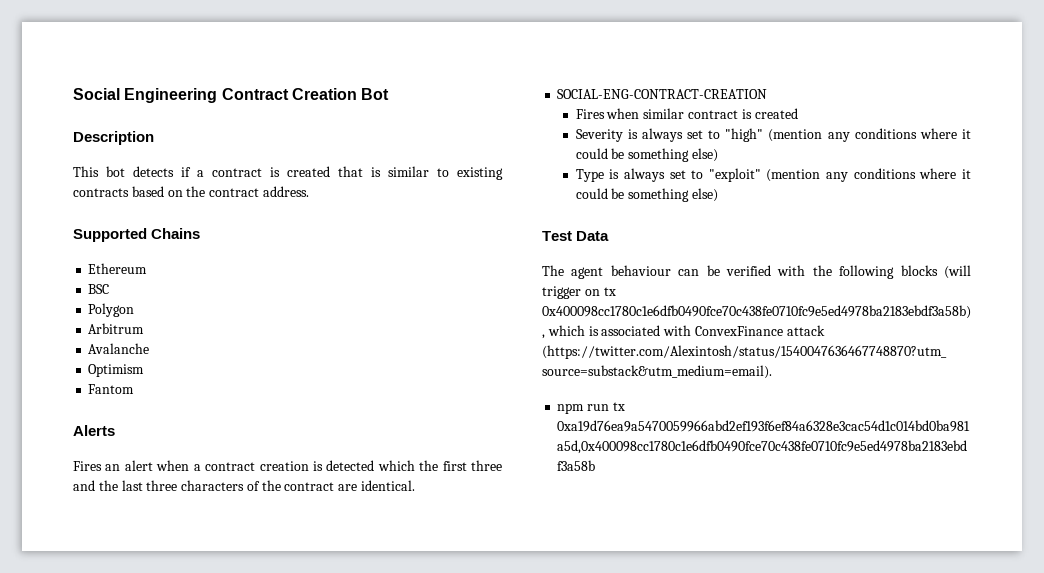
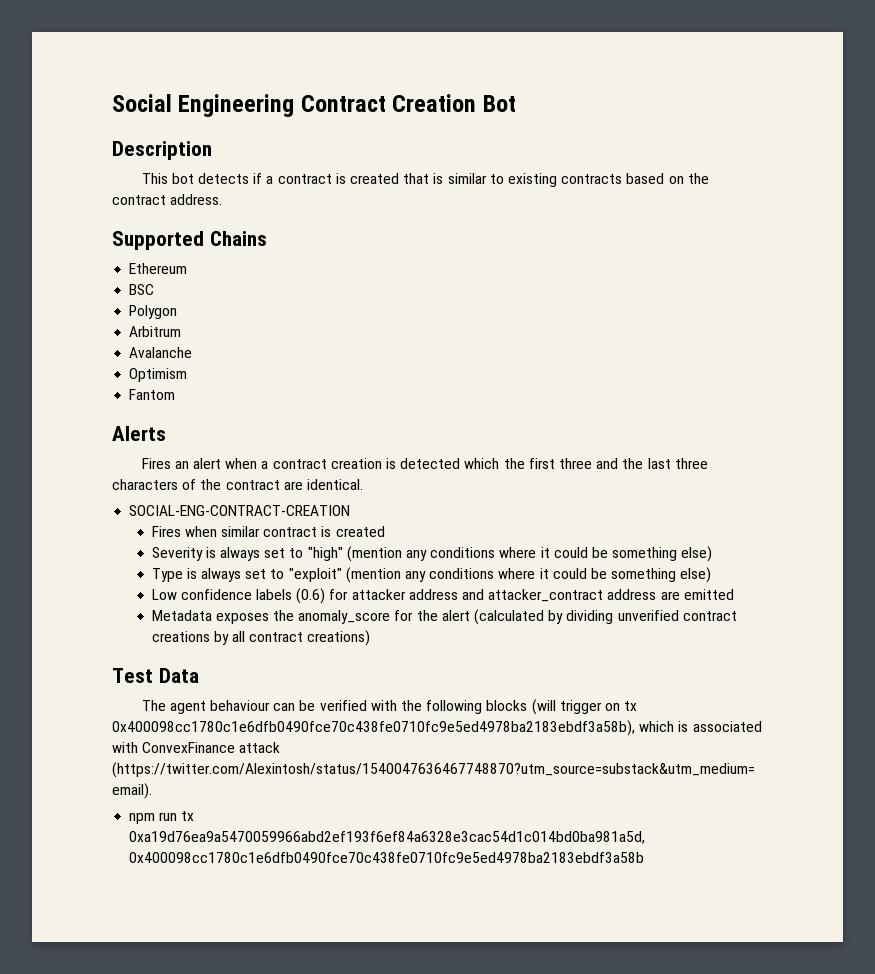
(719, 195) none -> [151,588,734,604] [151,609,737,625] [151,630,371,646] // Low confidence labels (0.6) for attacker address and attacker_contract address are emitted // Metadata exposes the anomaly_score for the alert (calculated by dividing unverified contract creations by all contract creations)

